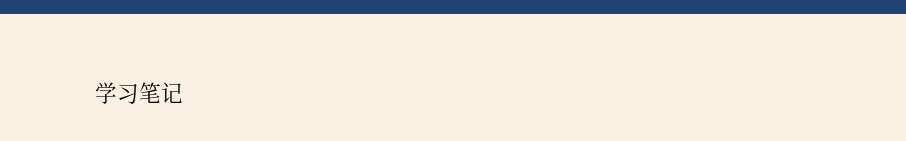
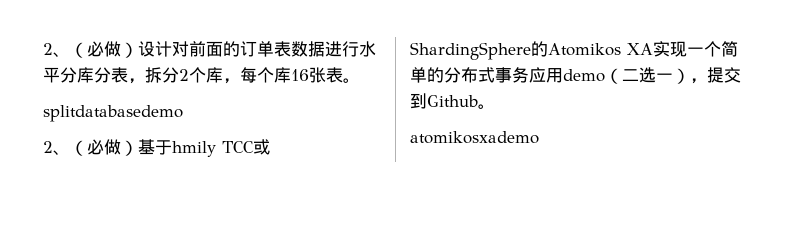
[95,82,183,104] 学习笔记 -> [43,41,376,58] [43,67,360,84] [43,105,183,122] [43,139,270,157] [410,41,738,60] [410,67,741,84] [410,93,495,109] [410,131,539,144] 2、（必做）设计对前面的订单表数据进行水平分库分表，拆分2个库，每个库16张表。 // splitdatabasedemo // 2、（必做）基于hmily TCC或ShardingSphere的Atomikos XA实现一个简单的分布式事务应用demo（二选一），提交到Github。 // atomikosxademo

